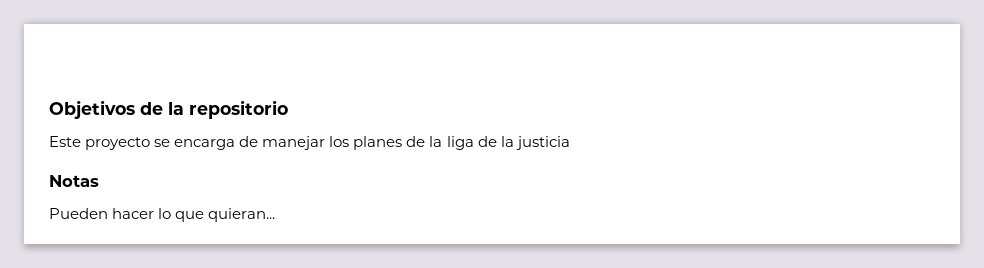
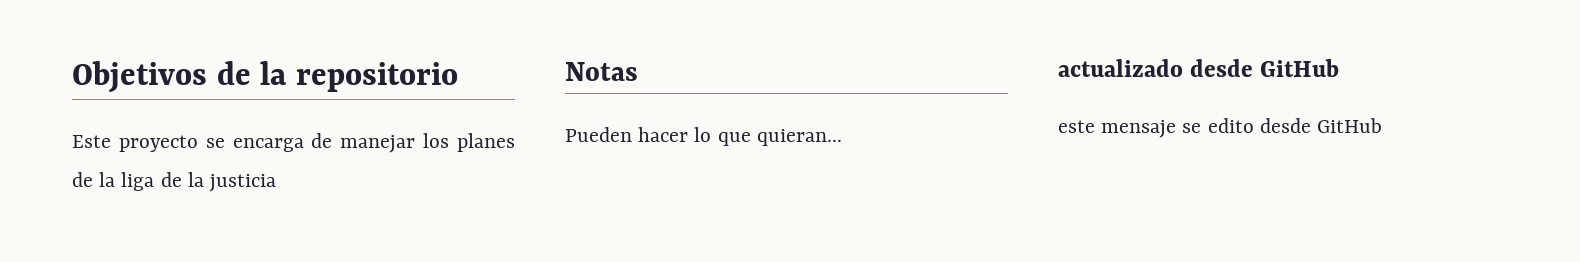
(276, 215) none -> [1058,59,1340,77] [1058,118,1383,138] // actualizado desde GitHub // este mensaje se edito desde GitHub

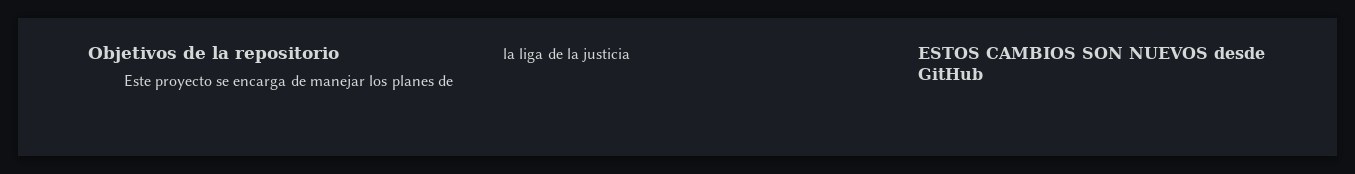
[565,62,638,81] [565,127,842,146] [1058,59,1340,77] [1058,118,1254,138] Notas // Pueden hacer lo que quieran... // actualizado desde GitHub // este mensaje se edito -> [918,47,1208,59] ESTOS CAMBIOS SON NUEVOS

